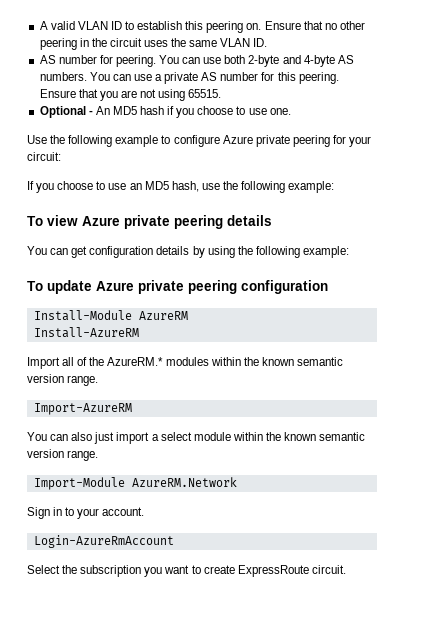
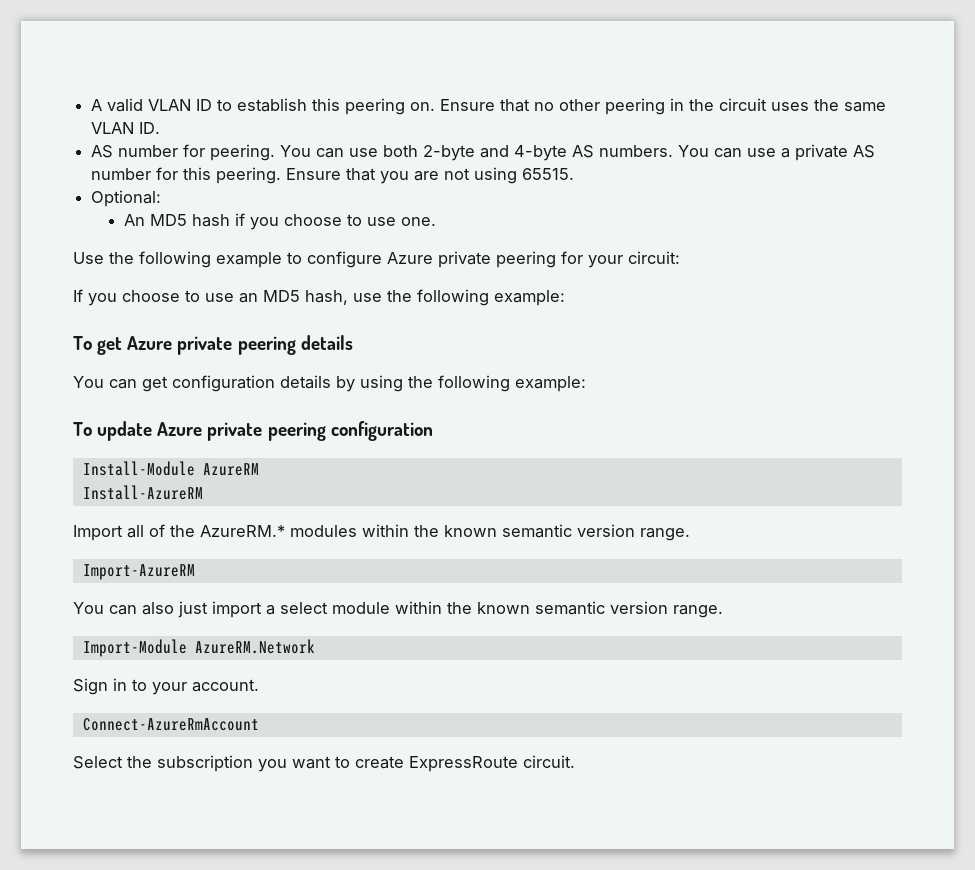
[39,106,93,118] Optional - -> [91,190,162,207] Optional: //
[47,215,78,226] view -> [97,337,123,355] get
[33,535,174,548] Login-AzureRmAccount -> [82,718,259,731] Connect-AzureRmAccount

